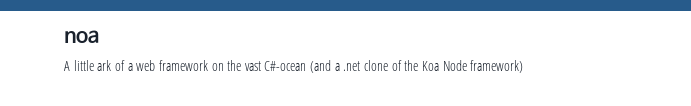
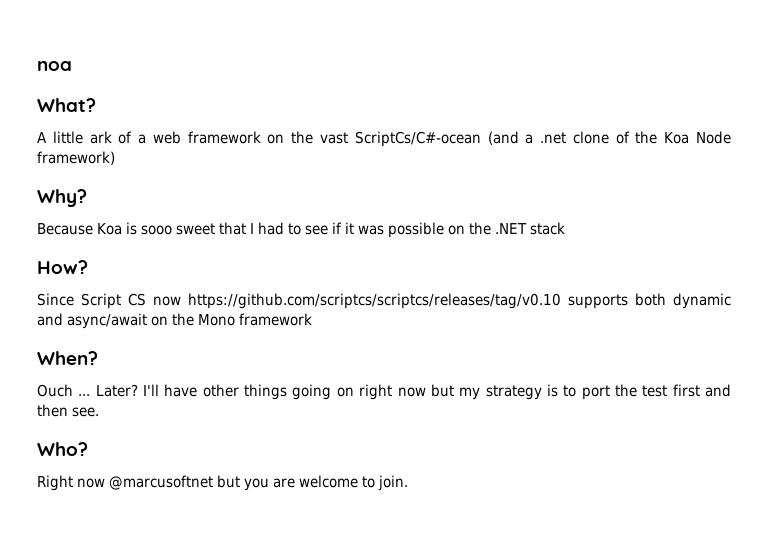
(100, 36) none -> [37,98,96,112] // What?
[264,61,307,71] C#-ocean -> [354,131,481,147] ScriptCs/C#-ocean
(524, 66) none -> [37,189,87,207] [37,222,565,238] [37,260,88,274] [37,293,731,309] [37,313,312,329] [37,351,98,365] [37,384,732,400] [37,404,99,417] [37,442,88,456] [37,475,408,491] // Why? // Because Koa is sooo sweet that I had to see if it was possible on the .NET stack // How? // Since Script CS now https://github.com/scriptcs/scriptcs/releases/tag/v0.10 supports both dynamic and async/await on the Mono framework // When? // Ouch ... Later? I'll have other things going on right now but my strategy is to port the test first and then see. // Who? // Right now @marcusoftnet but you are welcome to join.

